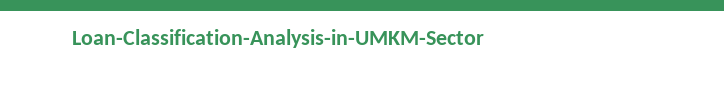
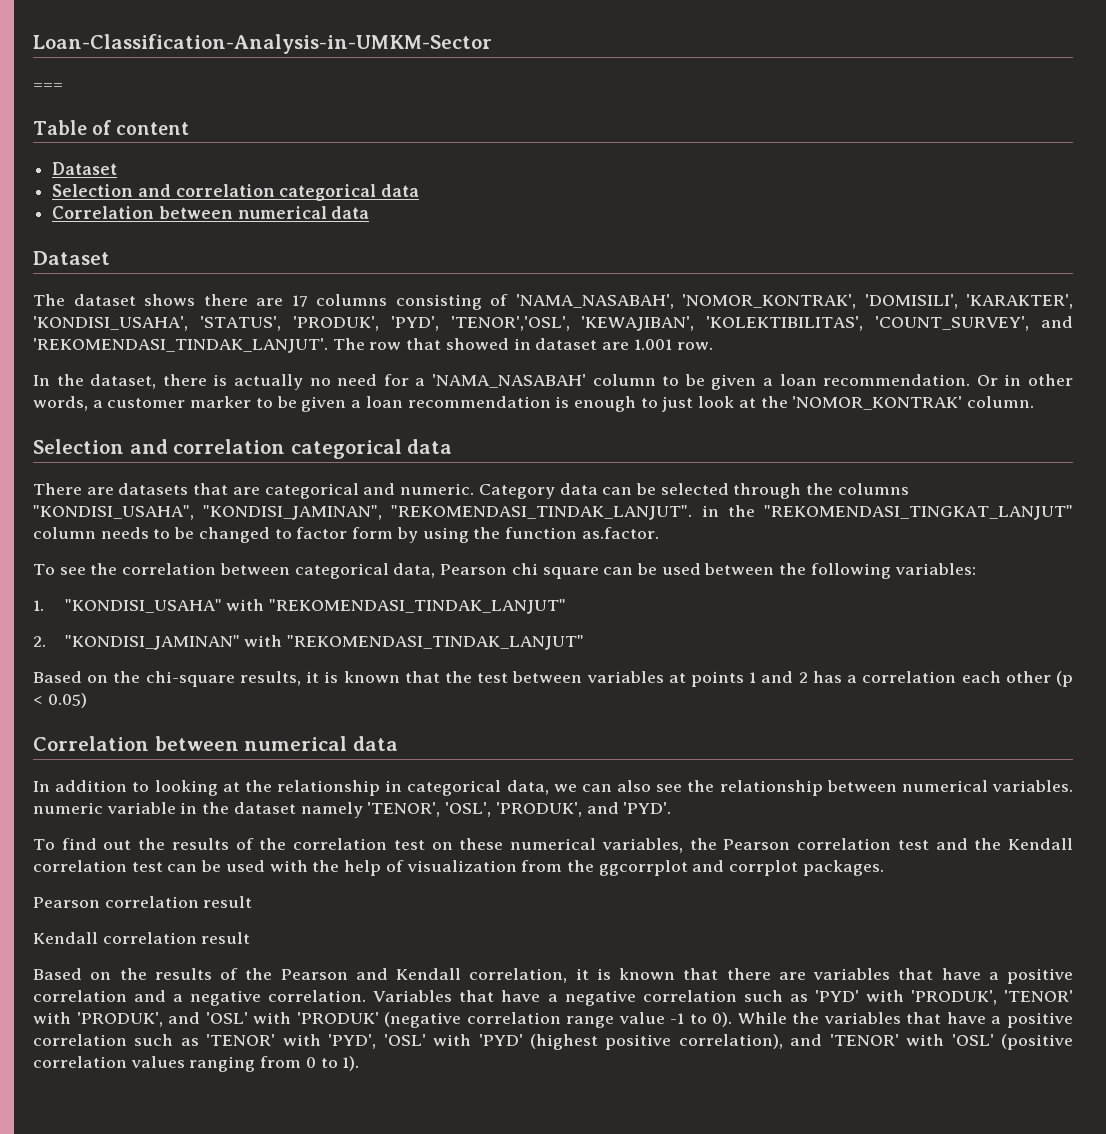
(484, 38) none -> [33,83,63,90] [33,120,189,135] [52,162,118,175] [52,184,420,201] [52,206,370,219] [33,251,110,265] [33,294,1073,310] [33,316,1073,331] [33,338,713,353] [33,374,1074,390] [33,396,1035,412] [33,439,453,459] [33,483,909,499] [33,505,1073,520] [33,527,659,543] [33,563,976,579] [33,599,566,614] [33,635,584,650] [33,671,1074,687] [33,693,87,708] [33,736,398,751] [33,780,1073,796] [33,802,672,818] [33,838,1073,853] [33,860,884,876] [33,896,253,908] [33,932,251,944] [33,968,1073,984] [33,990,1073,1006] [33,1012,1073,1028] [33,1034,1073,1050] [33,1056,360,1072] // === // Table of content // Dataset // Selection and correlation categorical data // Correlation between numerical data // Dataset // The dataset shows there are 17 columns consisting of 'NAMA_NASABAH', 'NOMOR_KONTRAK', 'DOMISILI', 'KARAKTER', 'KONDISI_USAHA', 'STATUS', 'PRODUK', 'PYD', 'TENOR','OSL', 'KEWAJIBAN', 'KOLEKTIBILITAS', 'COUNT_SURVEY', and 'REKOMENDASI_TINDAK_LANJUT'. The row that showed in dataset are 1.001 row. // In the dataset, there is actually no need for a 'NAMA_NASABAH' column to be given a loan recommendation. Or in other words, a customer marker to be given a loan recommendation is enough to just look at the 'NOMOR_KONTRAK' column. // Selection and correlation categorical data // There are datasets that are categorical and numeric. Category data can be selected through the columns "KONDISI_USAHA", "KONDISI_JAMINAN", "REKOMENDASI_TINDAK_LANJUT". in the "REKOMENDASI_TINGKAT_LANJUT" column needs to be changed to factor form by using the function as.factor. // To see the correlation between categorical data, Pearson chi square can be used between the following variables: // 1. "KONDISI_USAHA" with "REKOMENDASI_TINDAK_LANJUT" // 2. "KONDISI_JAMINAN" with "REKOMENDASI_TINDAK_LANJUT" // Based on the chi-square results, it is known that the test between variables at points 1 and 2 has a correlation each other (p < 0.05) // Correlation between numerical data // In addition to looking at the relationship in categorical data, we can also see the relationship between numerical variables. numeric variable in the dataset namely 'TENOR', 'OSL', 'PRODUK', and 'PYD'. // To find out the results of the correlation test on these numerical variables, the Pearson correlation test and the Kendall correlation test can be used with the help of visualization from the ggcorrplot and corrplot packages. // Pearson correlation result // Kendall correlation result // Based on the results of the Pearson and Kendall correlation, it is known that there are variables that have a positive correlation and a negative correlation. Variables that have a negative correlation such as 'PYD' with 'PRODUK', 'TENOR' with 'PRODUK', and 'OSL' with 'PRODUK' (negative correlation range value -1 to 0). While the variables that have a positive correlation such as 'TENOR' with 'PYD', 'OSL' with 'PYD' (highest positive correlation), and 'TENOR' with 'OSL' (positive correlation values ranging from 0 to 1).

